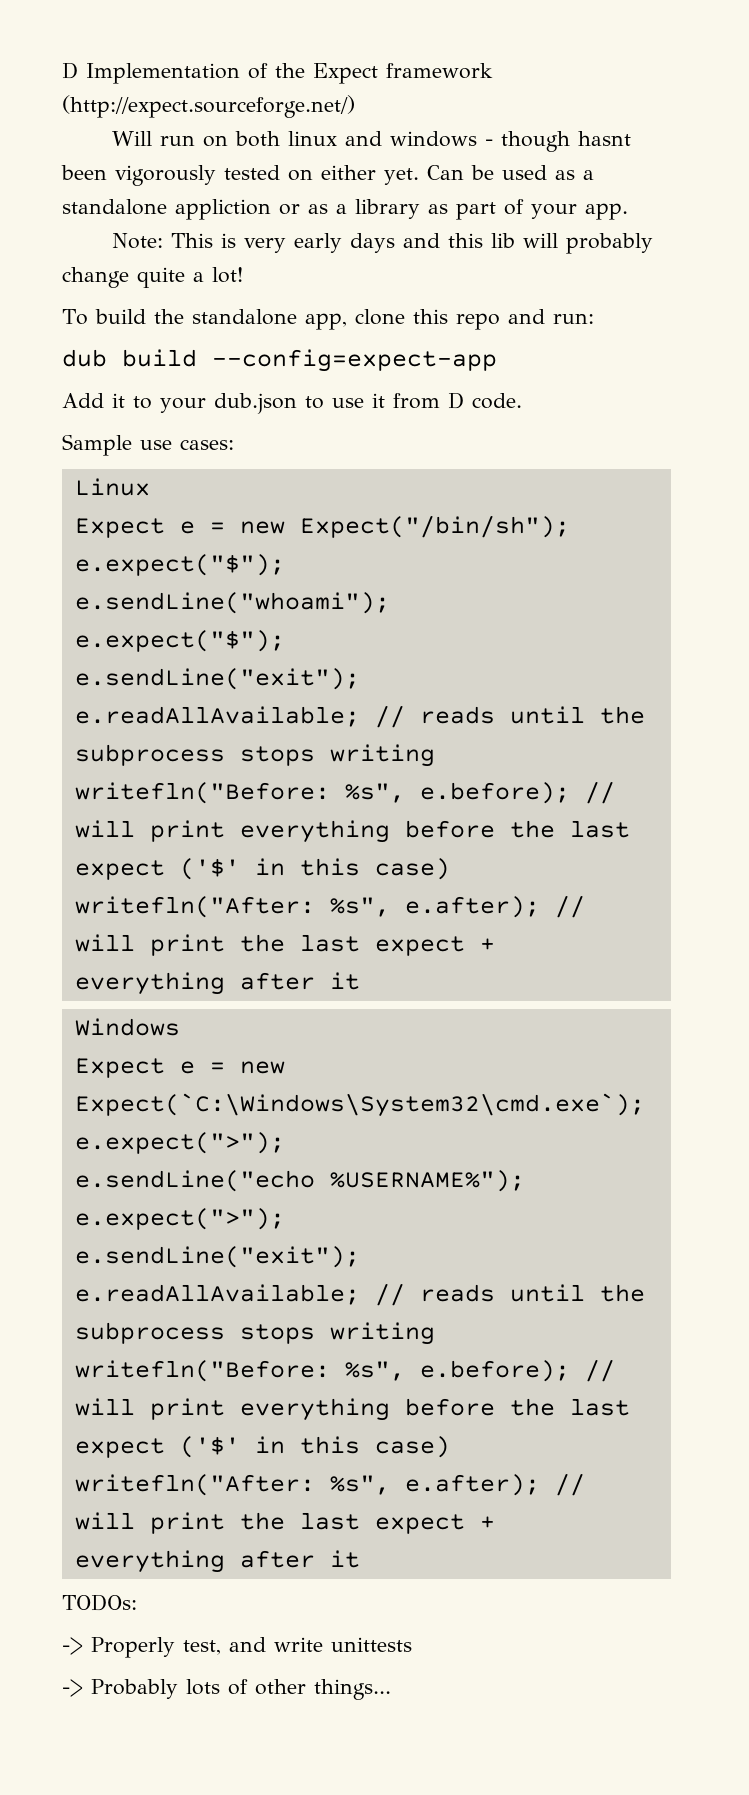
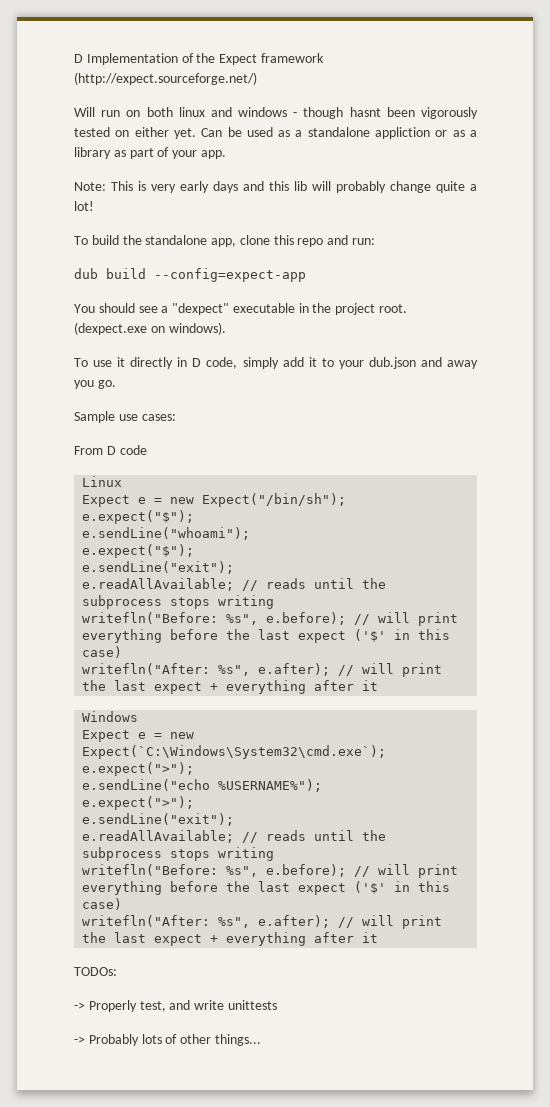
[62,392,522,414] Add it to your dub.json to use it from D code. -> [74,303,408,315] [74,322,226,335] [74,357,478,369] [74,380,116,389] You should see a "dexpect" executable in the project root. (dexpect.exe on windows). // To use it directly in D code, simply add it to your dub.json and away you go.
(234, 444) none -> [74,445,147,455] // From D code

